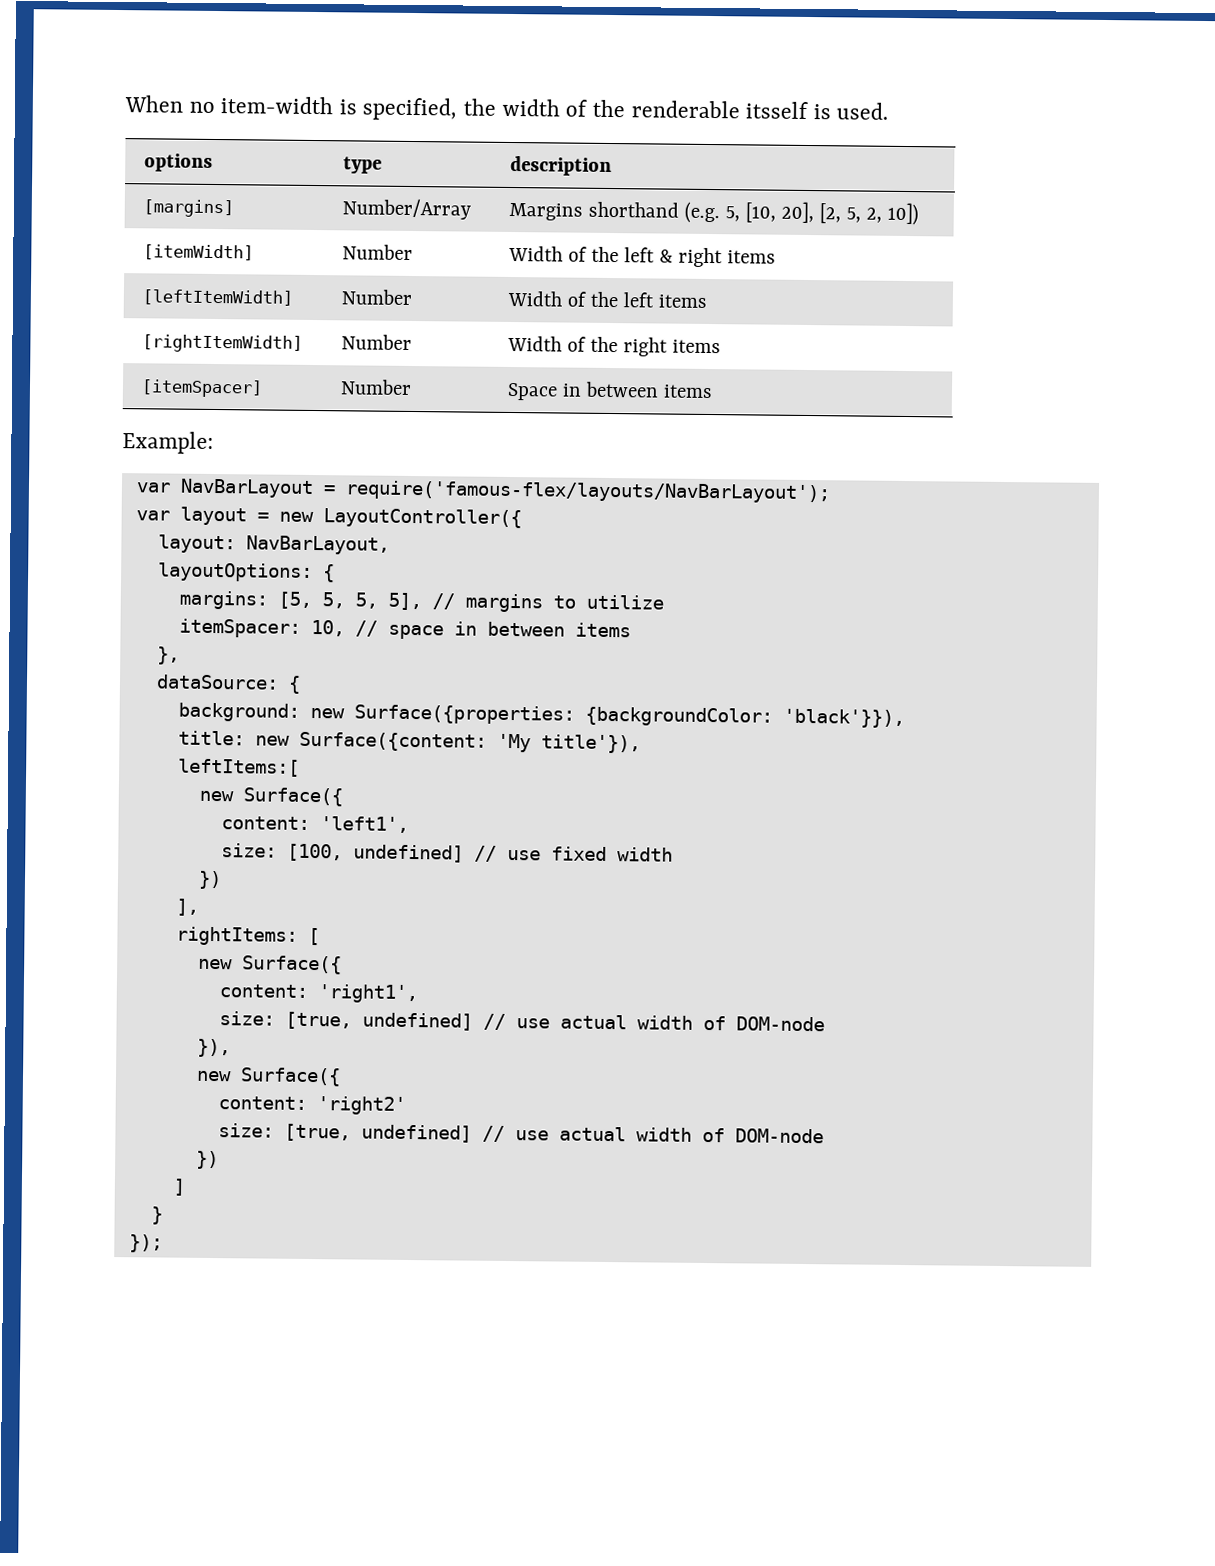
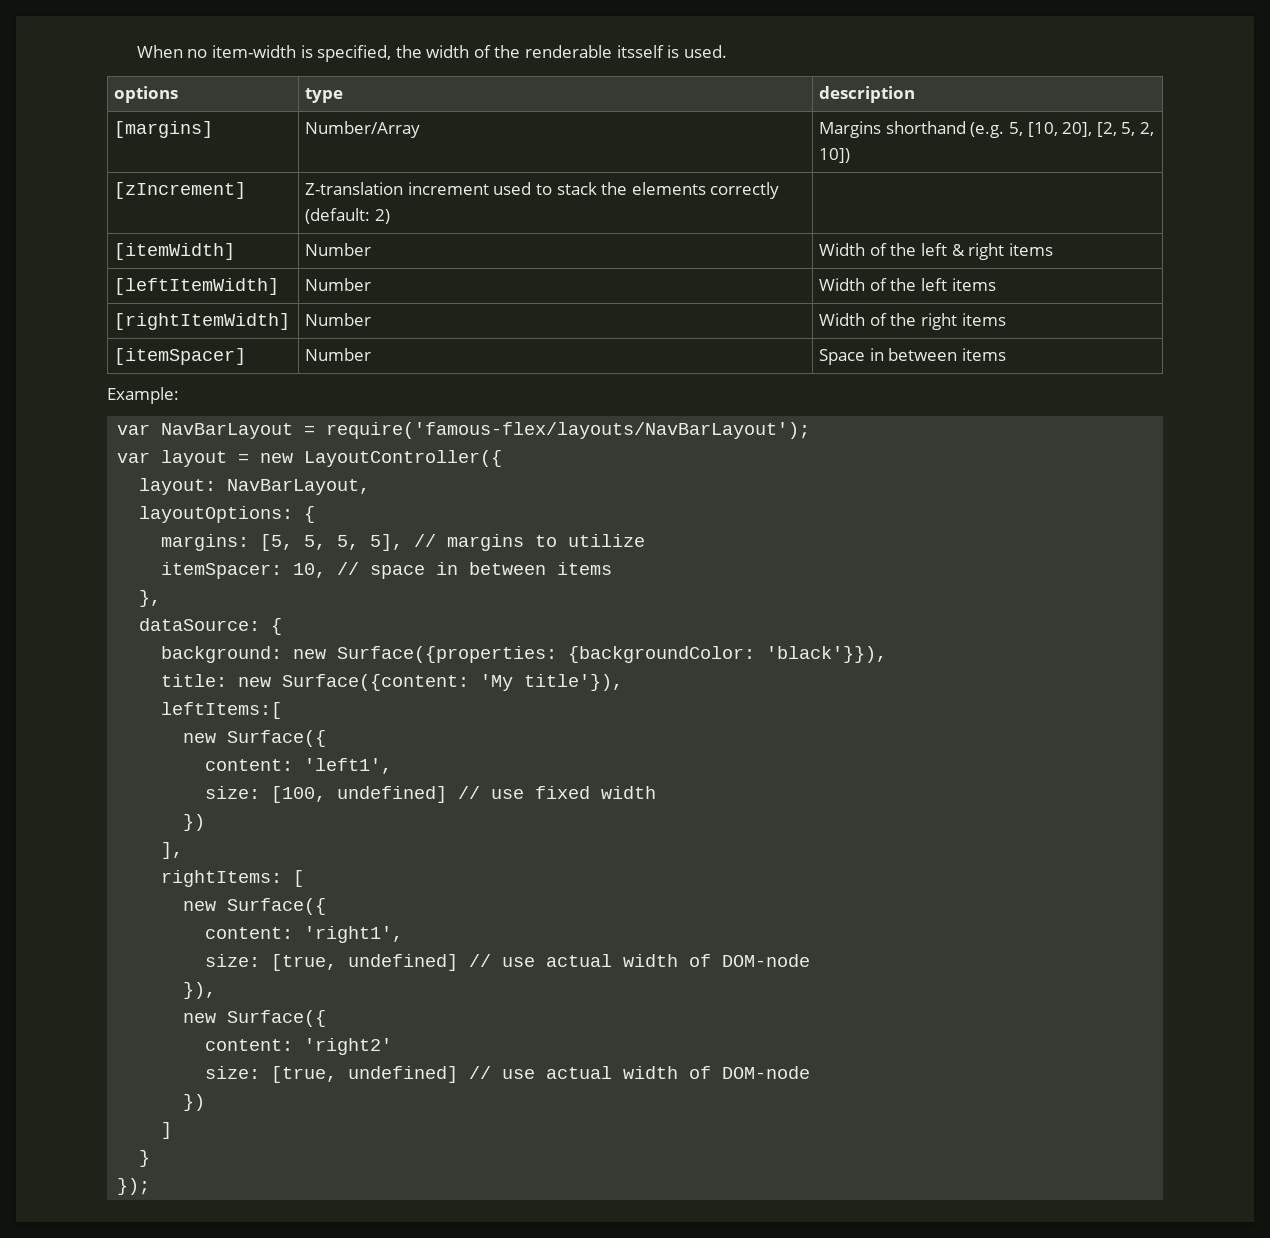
(919, 214) none -> [114,182,247,199] [305,182,780,199] [305,208,390,224] // [zIncrement] | Z-translation increment used to stack the elements correctly (default: 2) |

